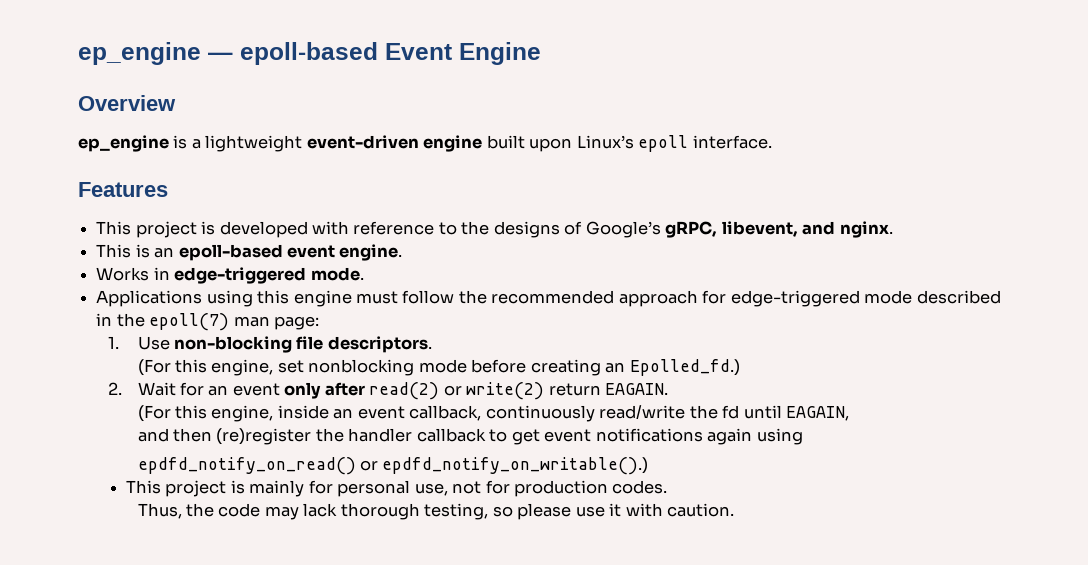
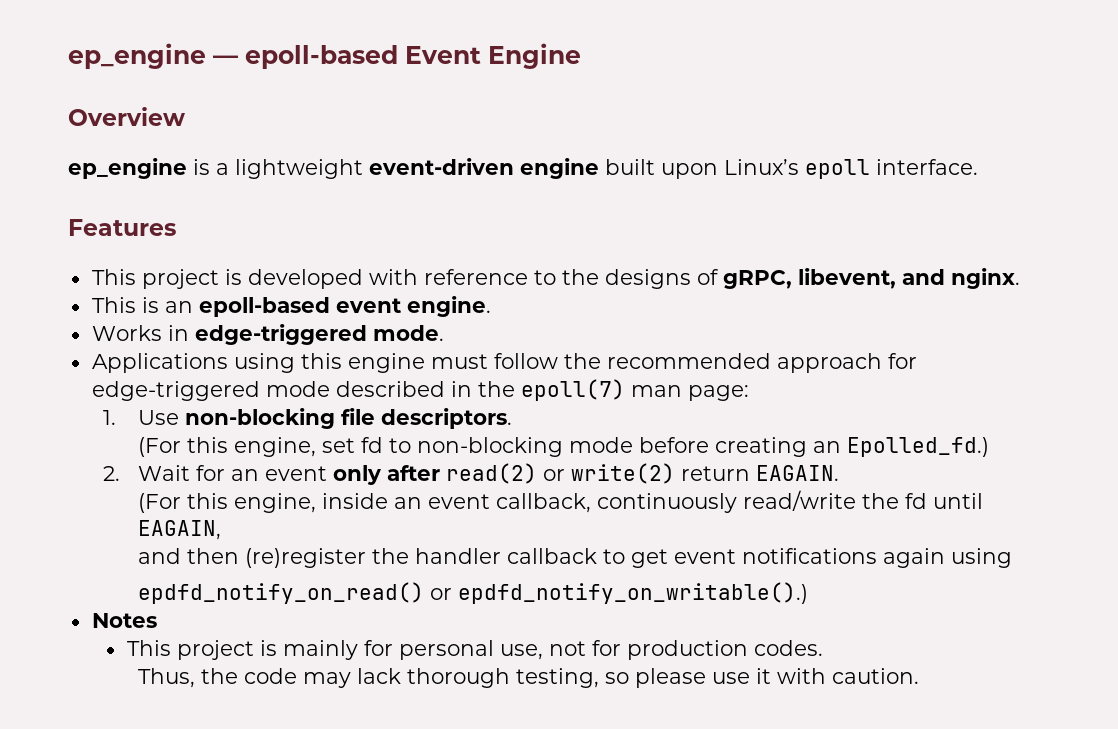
[585,221,661,238] Google’s -> (719, 277) none
[308,359,415,376] nonblocking -> [360,437,563,457] fd to non-blocking
(649, 466) none -> [91,613,157,628] // Notes

